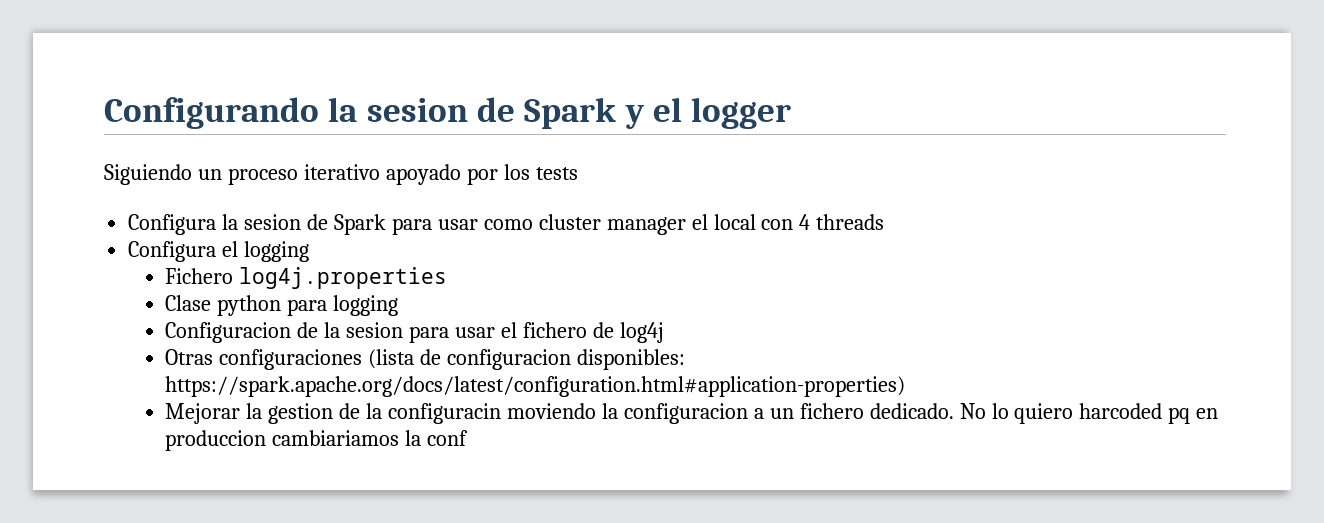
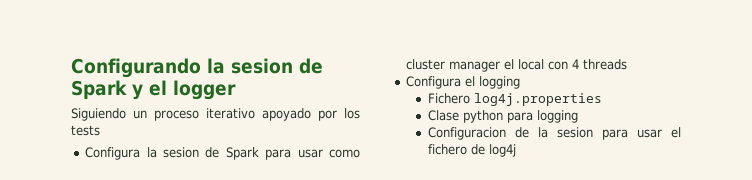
[165,349,686,370] [165,376,906,397] [165,403,1219,424] [165,430,469,451] // Otras configuraciones (lista de configuracion disponibles: https://spark.apache.org/docs/latest/configuration.html#application-properties) // Mejorar la gestion de la configuracin moviendo la configuracion a un fichero dedicado. No lo quiero harcoded pq en produccion cambiariamos la conf -> (516, 150) none

